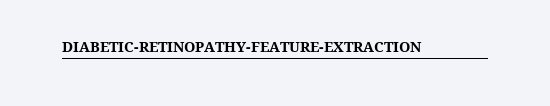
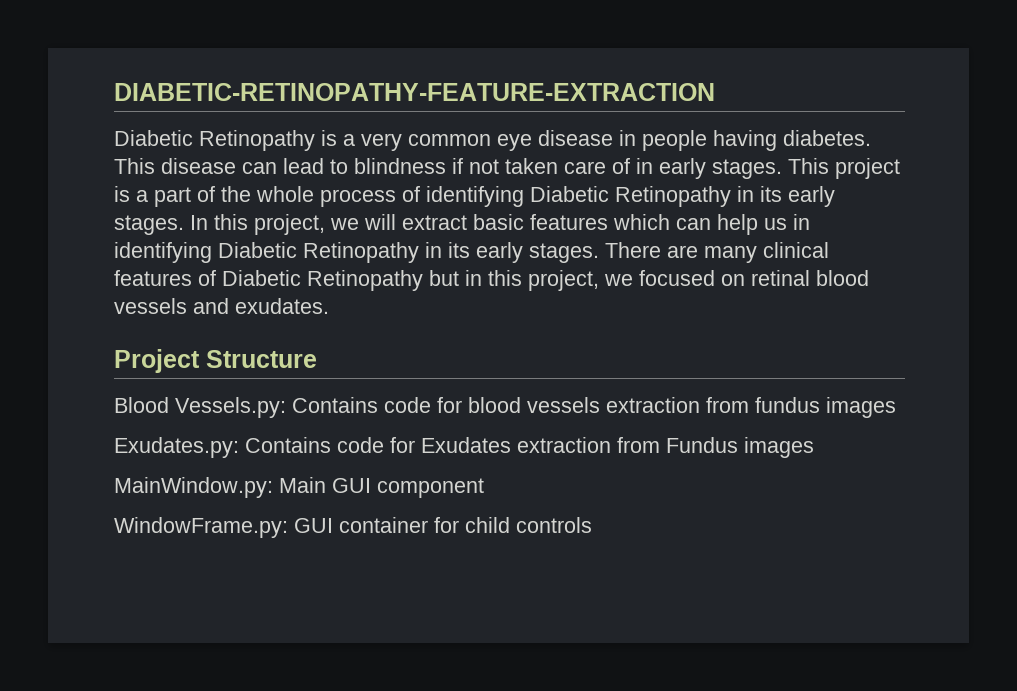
(422, 47) none -> [114,130,871,151] [114,158,900,179] [114,186,835,207] [114,214,810,235] [114,242,829,263] [114,270,869,291] [114,298,329,314] [114,349,317,373] [114,397,896,418] [114,437,814,458] [114,477,484,498] [114,517,592,538] // Diabetic Retinopathy is a very common eye disease in people having diabetes. This disease can lead to blindness if not taken care of in early stages. This project is a part of the whole process of identifying Diabetic Retinopathy in its early stages. In this project, we will extract basic features which can help us in identifying Diabetic Retinopathy in its early stages. There are many clinical features of Diabetic Retinopathy but in this project, we focused on retinal blood vessels and exudates. // Project Structure // Blood Vessels.py: Contains code for blood vessels extraction from fundus images // Exudates.py: Contains code for Exudates extraction from Fundus images // MainWindow.py: Main GUI component // WindowFrame.py: GUI container for child controls

